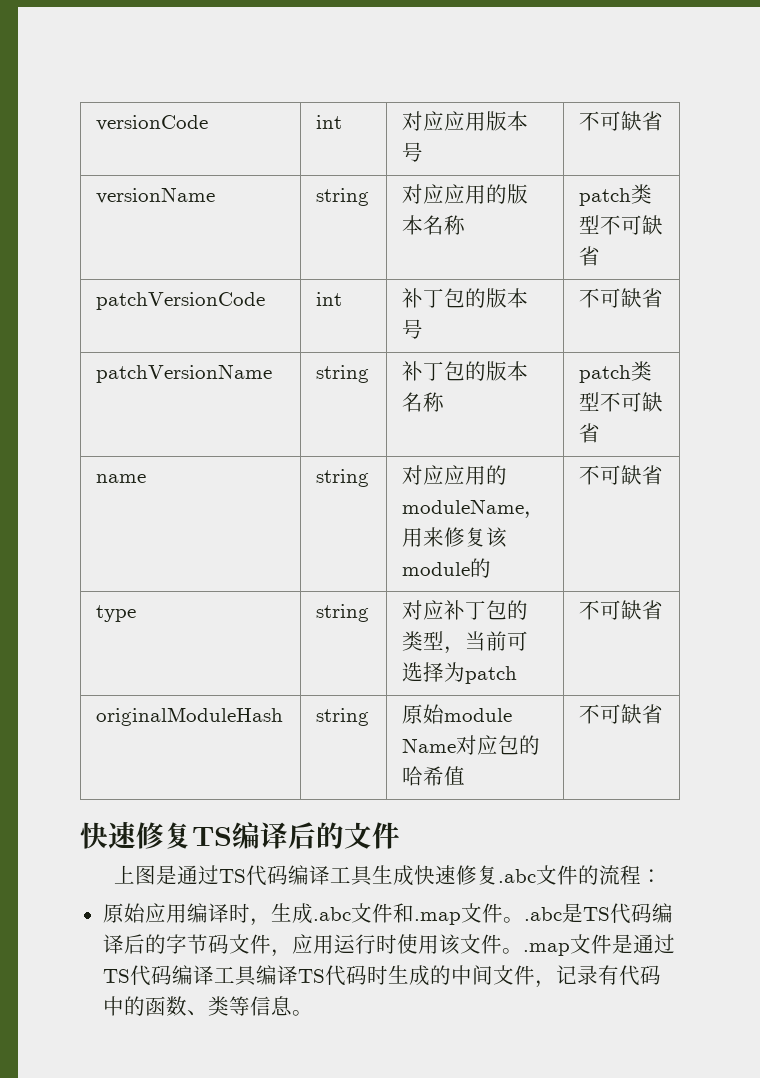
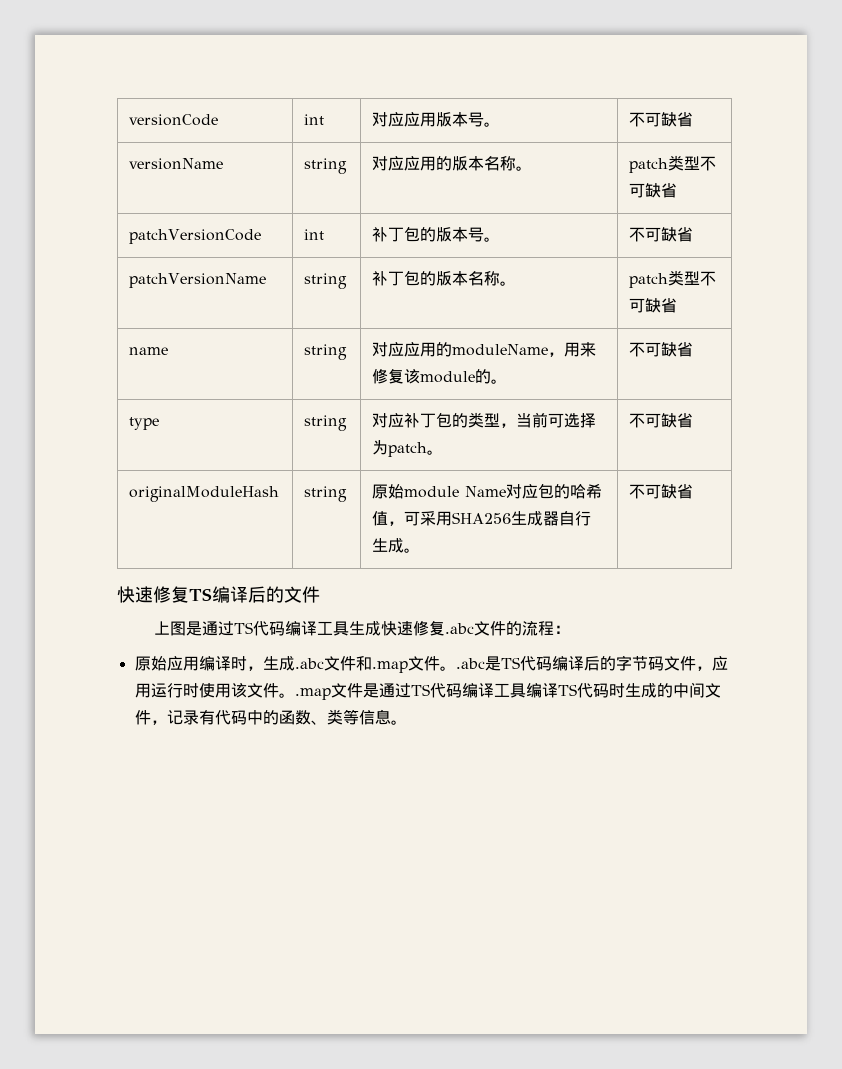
(424, 152) none -> [484,122,501,127] 。
(466, 225) none -> [516,166,533,171] 。
(424, 329) none -> [484,237,501,242] 。
(445, 402) none -> [500,281,517,286] 。
(492, 568) none -> [491,379,508,384] 。
(518, 675) none -> [427,450,444,455] 。
(466, 776) none -> [388,511,592,526] [372,538,421,553] ，可采用SHA256生成器自行生成。

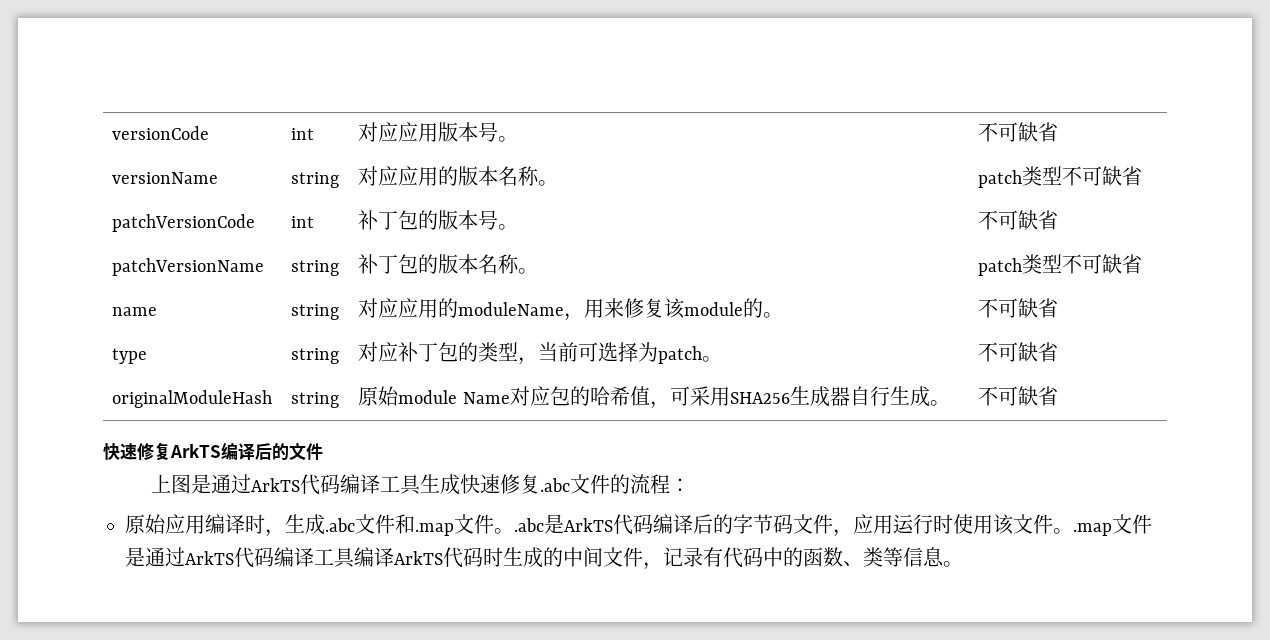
[189,588,212,601] TS -> [170,443,221,458] ArkTS
[234,622,254,634] TS -> [251,478,301,492] ArkTS
[500,657,520,669] TS -> [564,518,613,532] ArkTS
[410,684,430,696] TS -> [185,551,234,565] ArkTS
[557,684,577,696] TS -> [394,551,443,565] ArkTS

